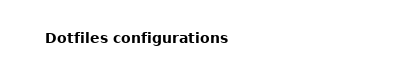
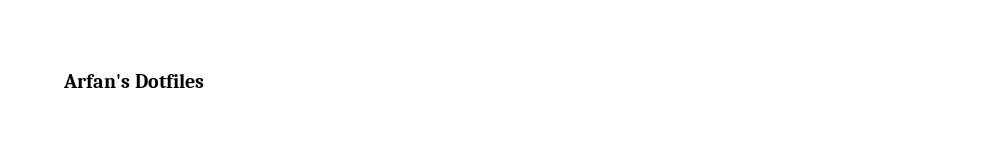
[45,32,228,46] Dotfiles configurations -> [63,73,205,88] Arfan's Dotfiles

